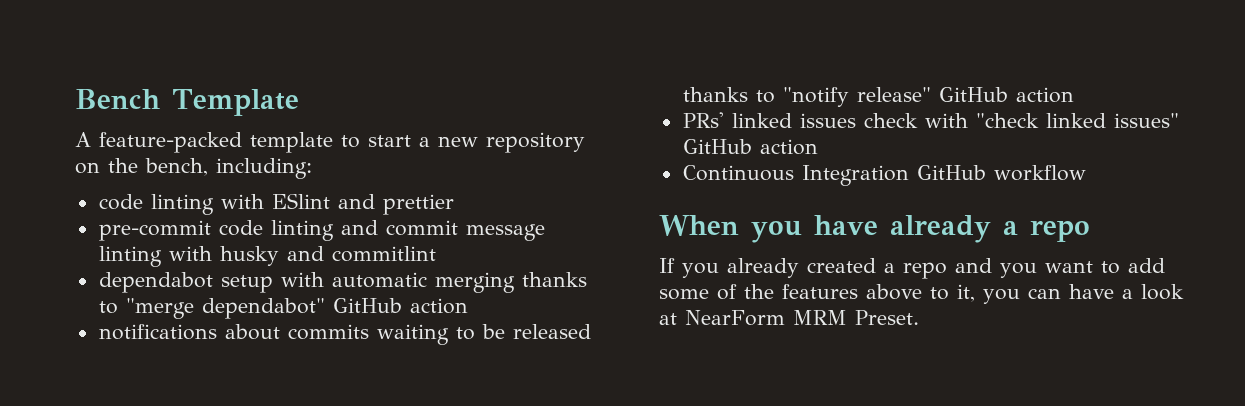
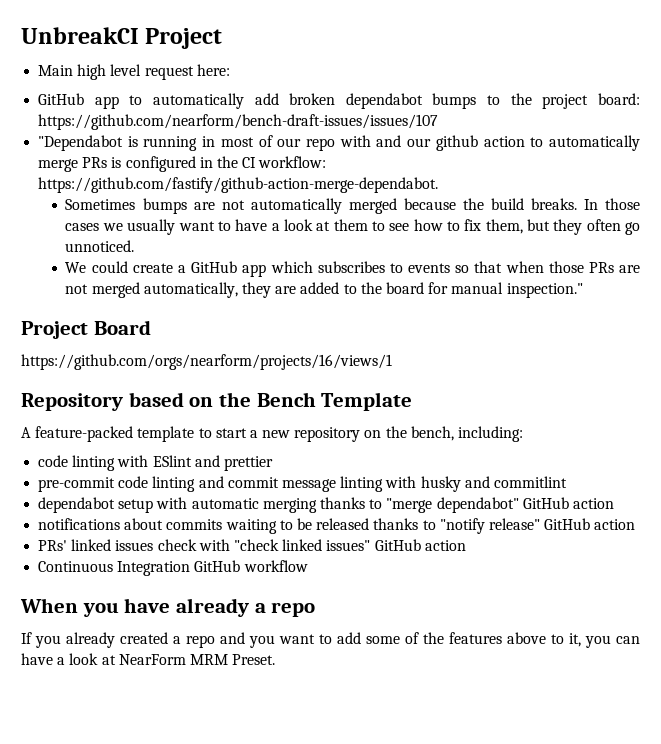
(75, 99) none -> [21,27,223,49] [38,64,230,80] [38,93,640,109] [38,114,439,130] [38,135,641,151] [38,156,327,172] [38,177,439,193] [65,198,640,214] [65,219,640,235] [65,240,135,252] [65,261,640,277] [65,282,583,298] [21,320,151,339] [21,354,392,370] [21,392,252,411] UnbreakCI Project // Main high level request here: // GitHub app to automatically add broken dependabot bumps to the project board: https://github.com/nearform/bench-draft-issues/issues/107 // "Dependabot is running in most of our repo with and our github action to automatically merge PRs is configured in the CI workflow: https://github.com/fastify/github-action-merge-dependabot. // Sometimes bumps are not automatically merged because the build breaks. In those cases we usually want to have a look at them to see how to fix them, but they often go unnoticed. // We could create a GitHub app which subscribes to events so that when those PRs are not merged automatically, they are added to the board for manual inspection." // Project Board // https://github.com/orgs/nearform/projects/16/views/1 // Repository based on the

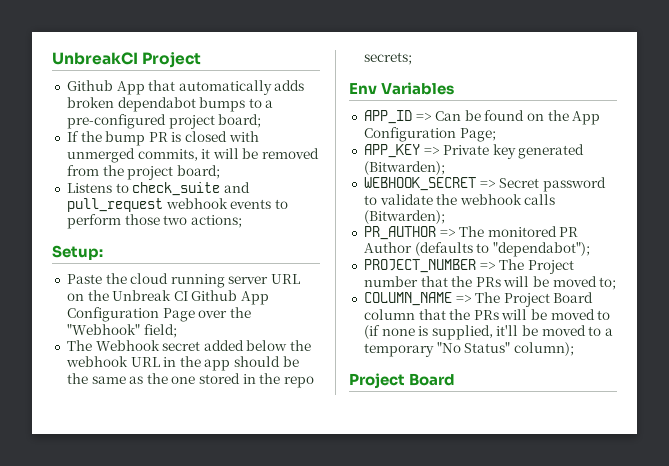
[38,64,230,80] [38,93,640,109] [38,114,439,130] [38,135,641,151] [38,156,327,172] [38,177,439,193] [65,198,640,214] [65,219,640,235] [65,240,135,252] [65,261,640,277] [65,282,583,298] [21,320,151,339] [21,354,392,370] [21,392,413,411] [21,426,524,442] [38,455,273,471] [38,476,567,492] [38,497,614,513] [38,518,636,534] [38,539,466,551] [38,560,308,576] [20,598,316,617] [21,632,640,648] [21,653,276,665] Main high level request here: // GitHub app to automatically add broken dependabot bumps to the project board: https://github.com/nearform/bench-draft-issues/issues/107 // "Dependabot is running in most of our repo with and our github action to automatically merge PRs is configured in the CI workflow: https://github.com/fastify/github-action-merge-dependabot. // Sometimes bumps are not automatically merged because the build breaks. In those cases we usually want to have a look at them to see how to fix them, but they often go unnoticed. // We could create a GitHub app which subscribes to events so that when those PRs are not merged automatically, they are added to the board for manual inspection." // Project Board // https://github.com/orgs/nearform/projects/16/views/1 // Repository based on the Bench Template // A feature-packed template to start a new repository on the bench, including: // code linting with ESlint and prettier // pre-commit code linting and commit message linting with husky and commitlint // dependabot setup with automatic merging thanks to "merge dependabot" GitHub action // notifications about commits waiting to be released thanks to "notify release" GitHub action // PRs' linked issues check with "check linked issues" GitHub action // Continuous Integration GitHub workflow // When you have already a repo // If you already created a repo and you want to add some of the features above to it, you can have a look at NearForm MRM Preset. -> [66,80,305,95] [66,97,274,112] [66,114,262,129] [66,131,259,146] [66,148,320,163] [66,165,220,180] [66,182,250,196] [66,198,288,212] [66,214,242,229] [52,245,103,260] [66,273,301,288] [66,290,270,305] [66,307,251,322] [66,324,177,338] [66,340,312,351] [65,356,299,371] [66,373,315,388] [363,52,412,65] [349,82,455,95] [363,110,601,125] [363,127,496,142] [363,144,585,159] [363,161,445,175] [363,177,606,192] [363,194,556,205] [363,210,445,224] [363,226,579,240] [363,242,590,257] [363,259,574,274] [363,276,617,290] [363,292,594,307] [363,309,611,320] [363,325,614,340] [363,342,574,357] [349,373,456,389] Github App that automatically adds broken dependabot bumps to a pre-configured project board; // If the bump PR is closed with unmerged commits, it will be removed from the project board; // Listens to check_suite and pull_request webhook events to perform those two actions; // Setup: // Paste the cloud running server URL on the Unbreak CI Github App Configuration Page over the "Webhook" field; // The Webhook secret added below the webhook URL in the app should be the same as the one stored in the repo secrets; // Env Variables // APP_ID => Can be found on the App Configuration Page; // APP_KEY => Private key generated (Bitwarden); // WEBHOOK_SECRET => Secret password to validate the webhook calls (Bitwarden); // PR_AUTHOR => The monitored PR Author (defaults to "dependabot"); // PROJECT_NUMBER => The Project number that the PRs will be moved to; // COLUMN_NAME => The Project Board column that the PRs will be moved to (if none is supplied, it'll be moved to a temporary "No Status" column); // Project Board

